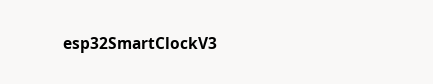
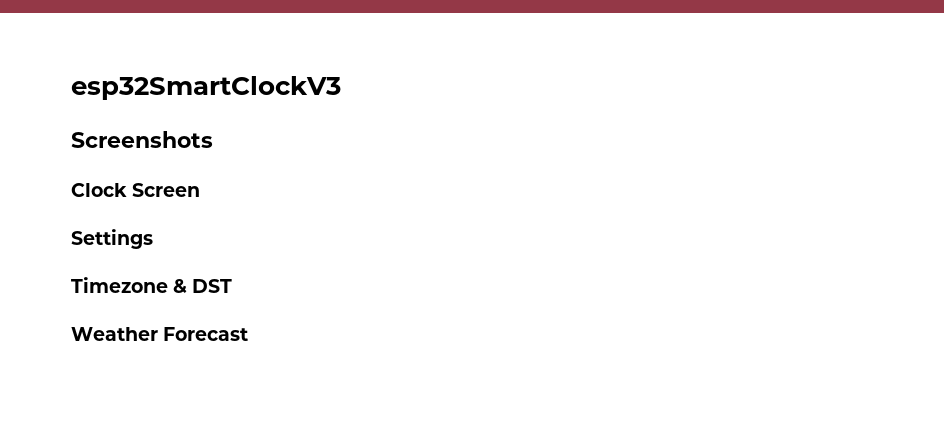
(217, 45) none -> [71,131,213,148] [71,183,201,197] [71,229,153,249] [71,277,233,293] [71,327,249,341] // Screenshots // Clock Screen // Settings // Timezone & DST // Weather Forecast

